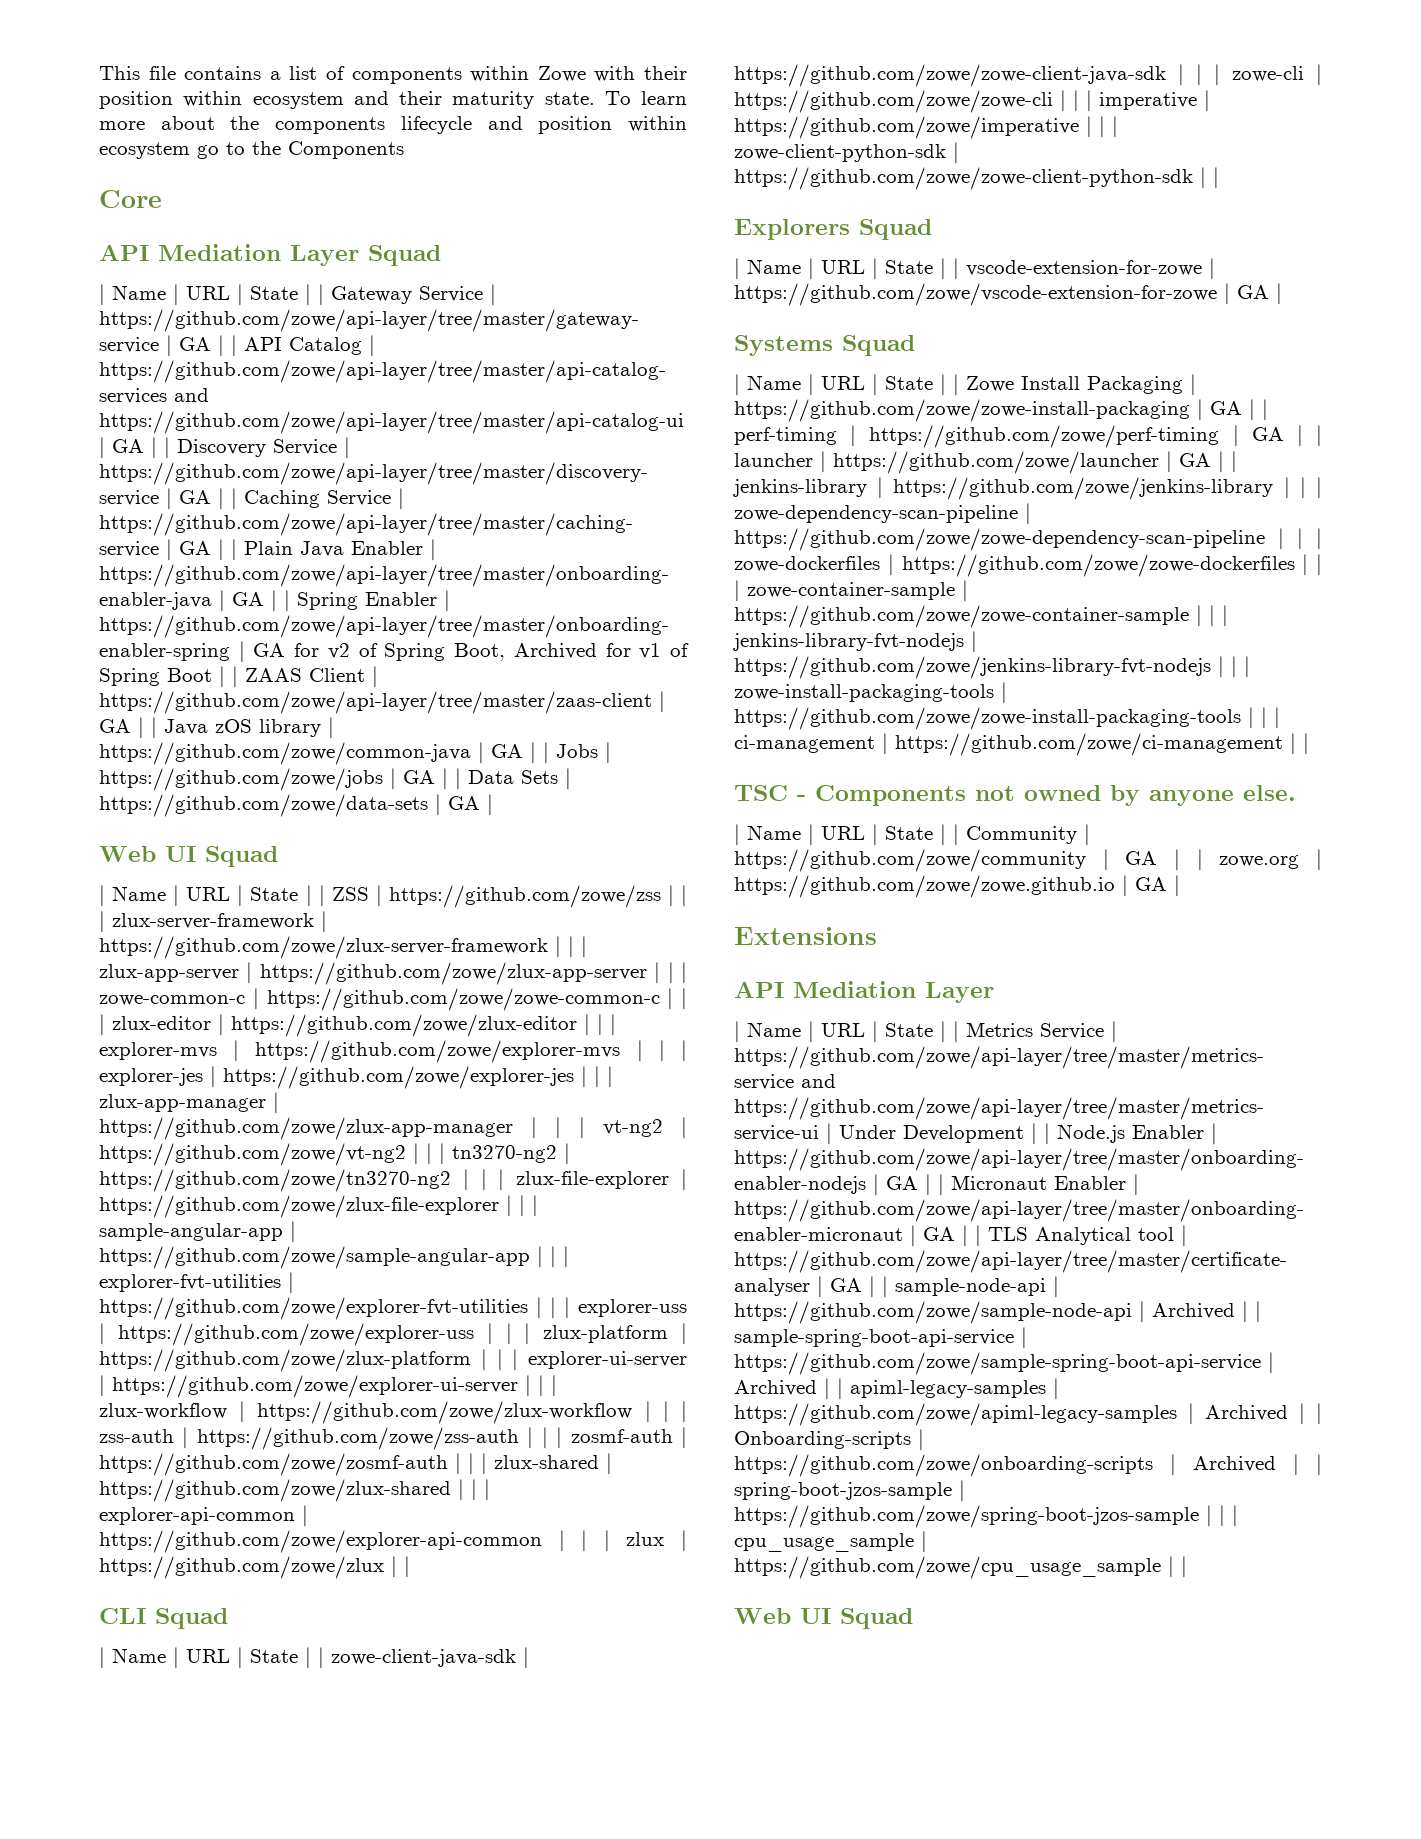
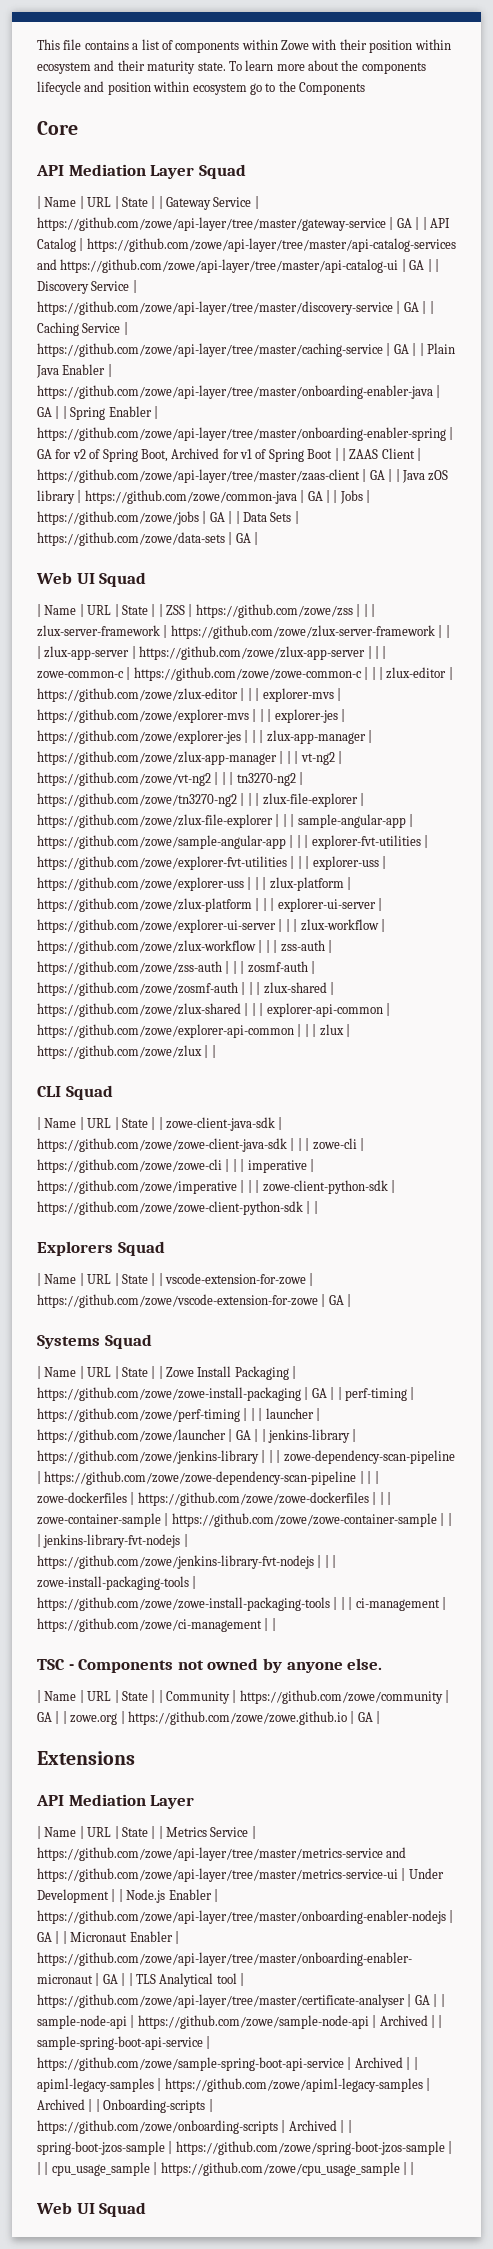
[1251,427,1284,441] GA -> (248, 1414) none

